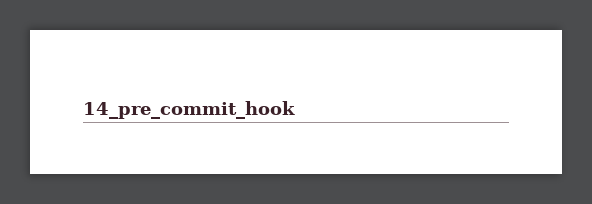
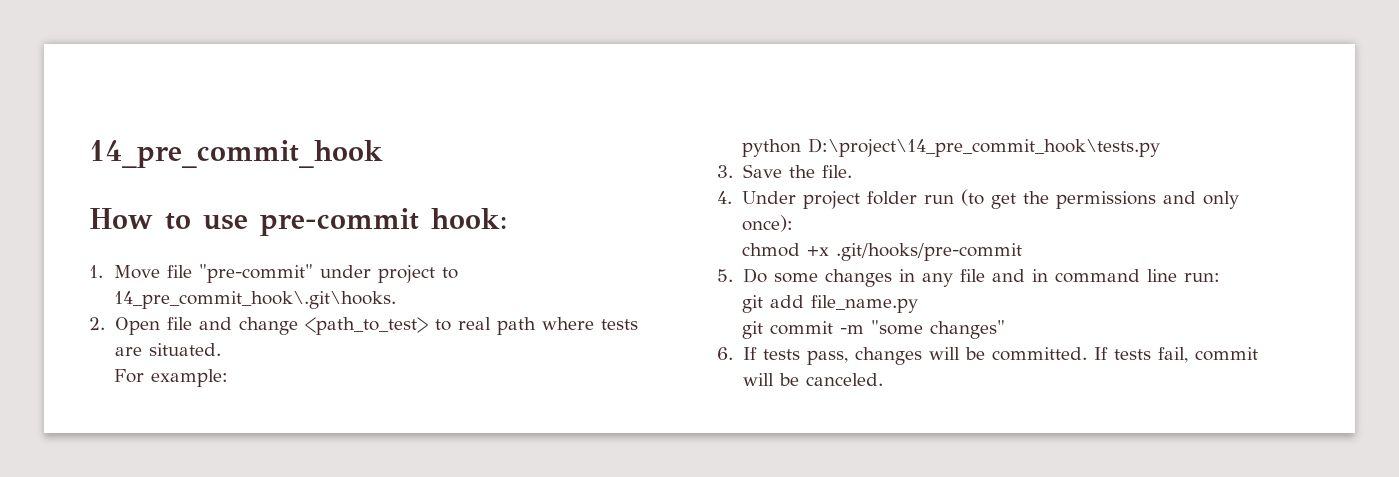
(295, 110) none -> [89,208,507,236] [89,264,458,283] [113,291,396,309] [89,317,638,335] [114,343,221,356] [113,369,228,387] [741,138,1160,157] [717,164,852,178] [717,189,1239,209] [741,215,793,232] [741,243,1022,261] [717,268,1220,287] [741,295,918,313] [741,320,1005,339] [717,347,1258,365] [742,373,883,386] // How to use pre-commit hook: // 1. Move file "pre-commit" under project to 14_pre_commit_hook\.git\hooks. // 2. Open file and change <path_to_test> to real path where tests are situated. // For example: // python D:\project\14_pre_commit_hook\tests.py // 3. Save the file. // 4. Under project folder run (to get the permissions and only once): // chmod +x .git/hooks/pre-commit // 5. Do some changes in any file and in command line run: // git add file_name.py // git commit -m "some changes" // 6. If tests pass, changes will be committed. If tests fail, commit will be canceled.

